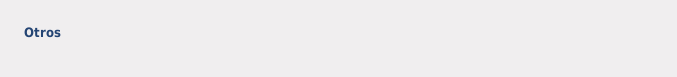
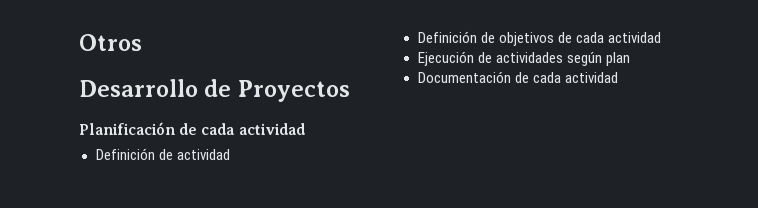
(61, 32) none -> [79,79,350,102] [79,122,305,135] [95,148,230,160] [417,31,661,46] [417,51,630,66] [417,71,618,83] // Desarrollo de Proyectos // Planificación de cada actividad // Definición de actividad // Definición de objetivos de cada actividad // Ejecución de actividades según plan // Documentación de cada actividad

